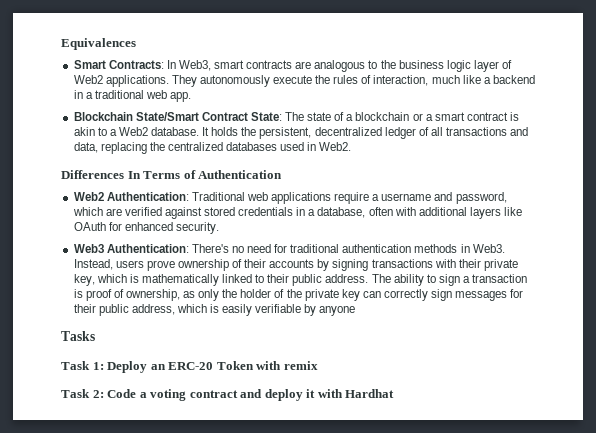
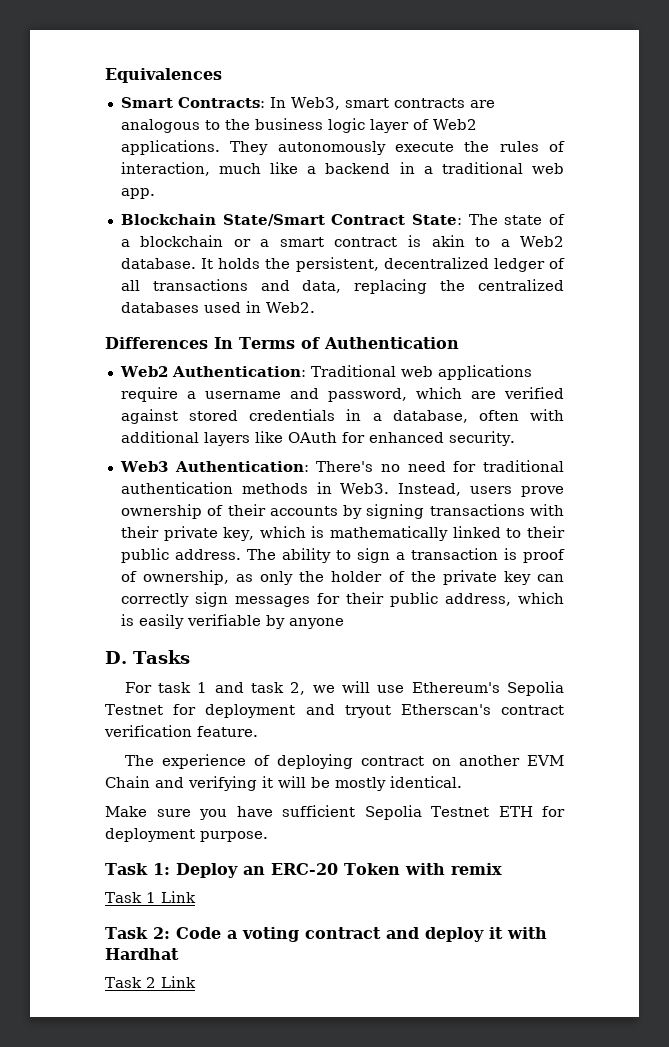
(356, 311) none -> [105,651,127,664] D.
(95, 336) none -> [124,681,564,696] [105,704,564,718] [104,725,258,737] [124,754,564,769] [105,776,462,791] [105,805,565,820] [105,828,268,842] // For task 1 and task 2, we will use Ethereum's Sepolia Testnet for deployment and tryout Etherscan's contract verification feature. // The experience of deploying contract on another EVM Chain and verifying it will be mostly identical. // Make sure you have sufficient Sepolia Testnet ETH for deployment purpose.
(318, 365) none -> [105,891,196,903] // Task 1 Link
(395, 393) none -> [105,976,196,988] // Task 2 Link

